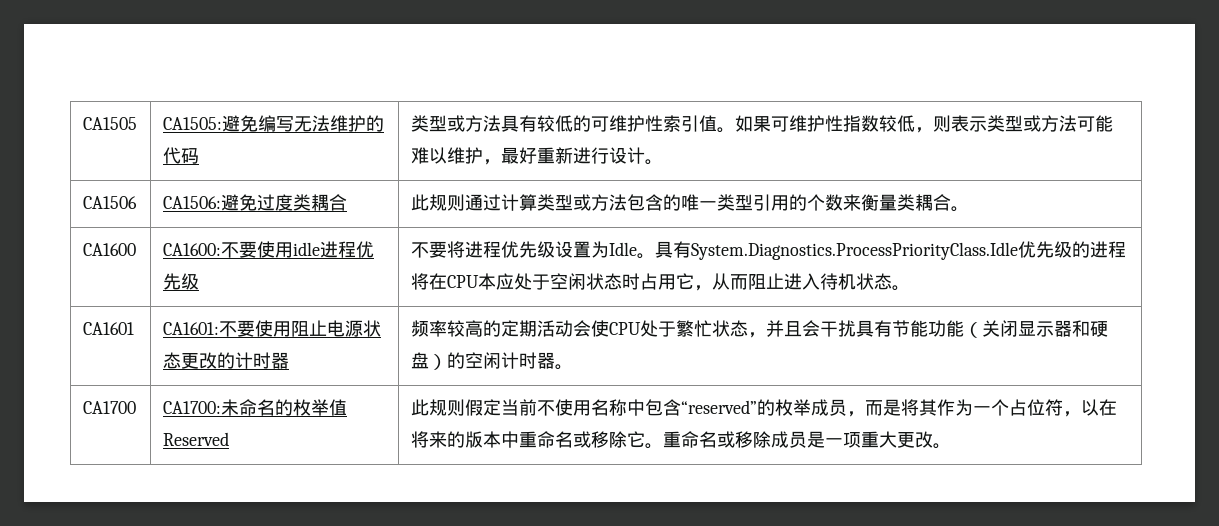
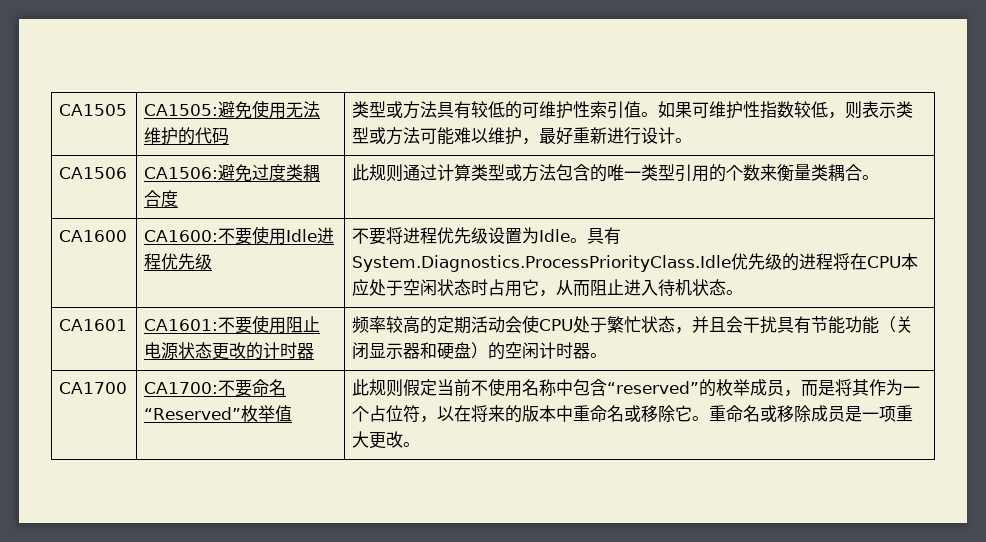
[257,115,294,132] 编写 -> [252,100,287,119] 使用
(347, 202) none -> [161,190,179,207] 度
[292,242,320,256] idle -> [286,229,318,242] Idle
[220,399,293,416] 未命名的 -> [218,379,287,397] [144,407,242,420] 不要命名“Reserved”
[162,432,229,446] Reserved -> (293, 413) none

